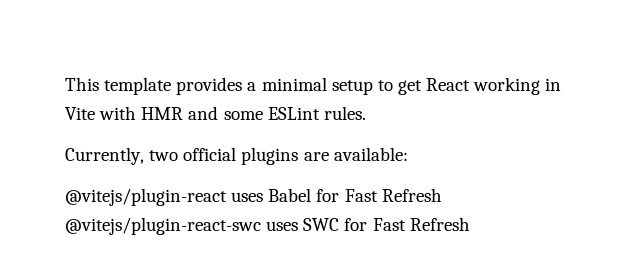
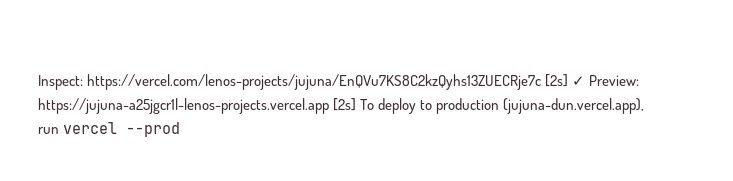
[65,77,562,95] [65,106,366,120] [65,147,408,165] [65,188,442,206] [65,217,470,235] This template provides a minimal setup to get React working in Vite with HMR and some ESLint rules. // Currently, two official plugins are available: // @vitejs/plugin-react uses Babel for Fast Refresh @vitejs/plugin-react-swc uses SWC for Fast Refresh -> [38,74,640,90] [38,98,645,114] [38,122,181,137] Inspect: https://vercel.com/lenos-projects/jujuna/EnQVu7KS8C2kzQyhs13ZUECRje7c [2s] ✓ Preview: https://jujuna-a25jgcr1l-lenos-projects.vercel.app [2s] To deploy to production (jujuna-dun.vercel.app), run vercel --prod

